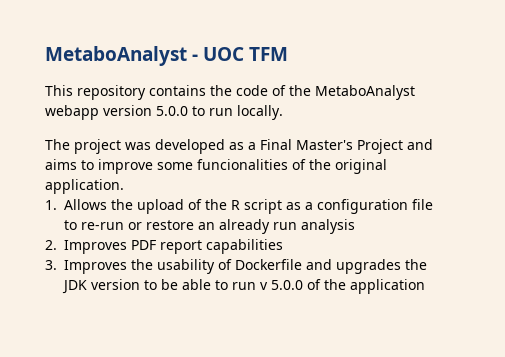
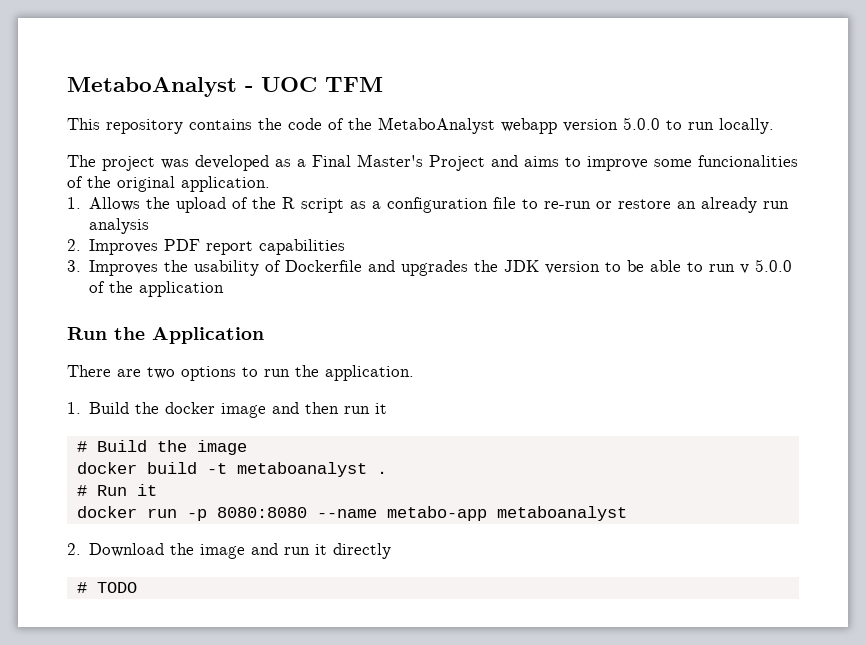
(425, 286) none -> [67,327,264,344] [67,365,414,381] [67,402,388,418] [76,440,247,455] [76,462,387,477] [76,484,157,496] [76,506,627,521] [67,543,392,559] [76,582,137,593] // Run the Application // There are two options to run the application. // 1. Build the docker image and then run it // # Build the image // docker build -t metaboanalyst . // # Run it // docker run -p 8080:8080 --name metabo-app metaboanalyst // 2. Download the image and run it directly // # TODO

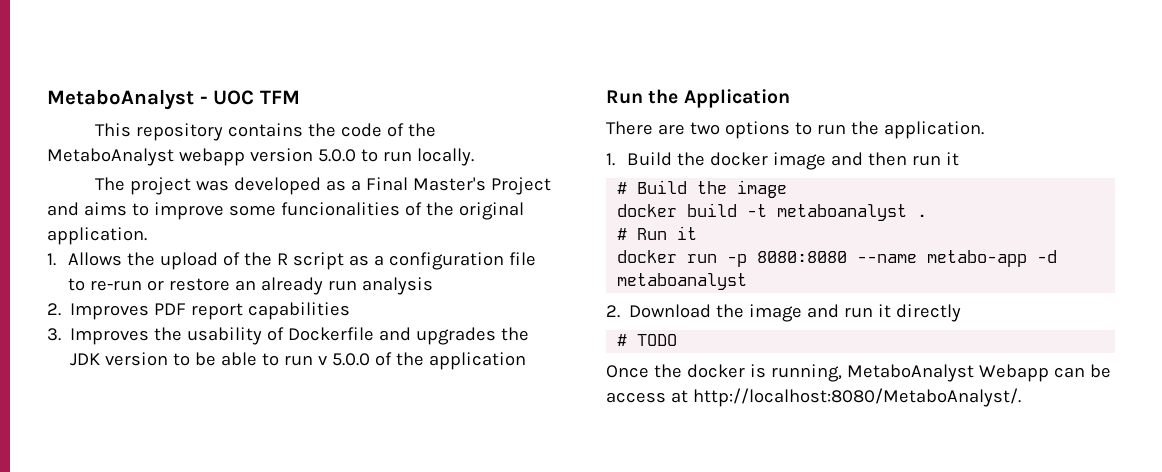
(487, 513) none -> [1037,250,1058,263] -d
(137, 587) none -> [606,364,1111,382] [606,388,1021,407] // Once the docker is running, MetaboAnalyst Webapp can be access at http://localhost:8080/MetaboAnalyst/.

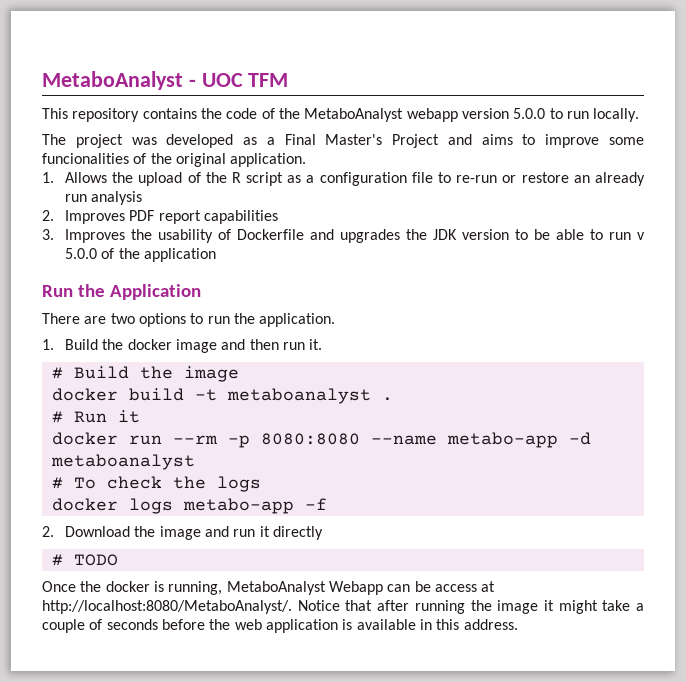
[946,152,960,166] it -> [309,339,323,350] it.
(718, 258) none -> [172,435,218,444] --rm
(748, 281) none -> [51,476,261,492] [51,498,327,514] // # To check the logs // docker logs metabo-app -f
(1021, 397) none -> [297,600,644,614] [42,619,518,633] Notice that after running the image it might take a couple of seconds before the web application is available in this address.

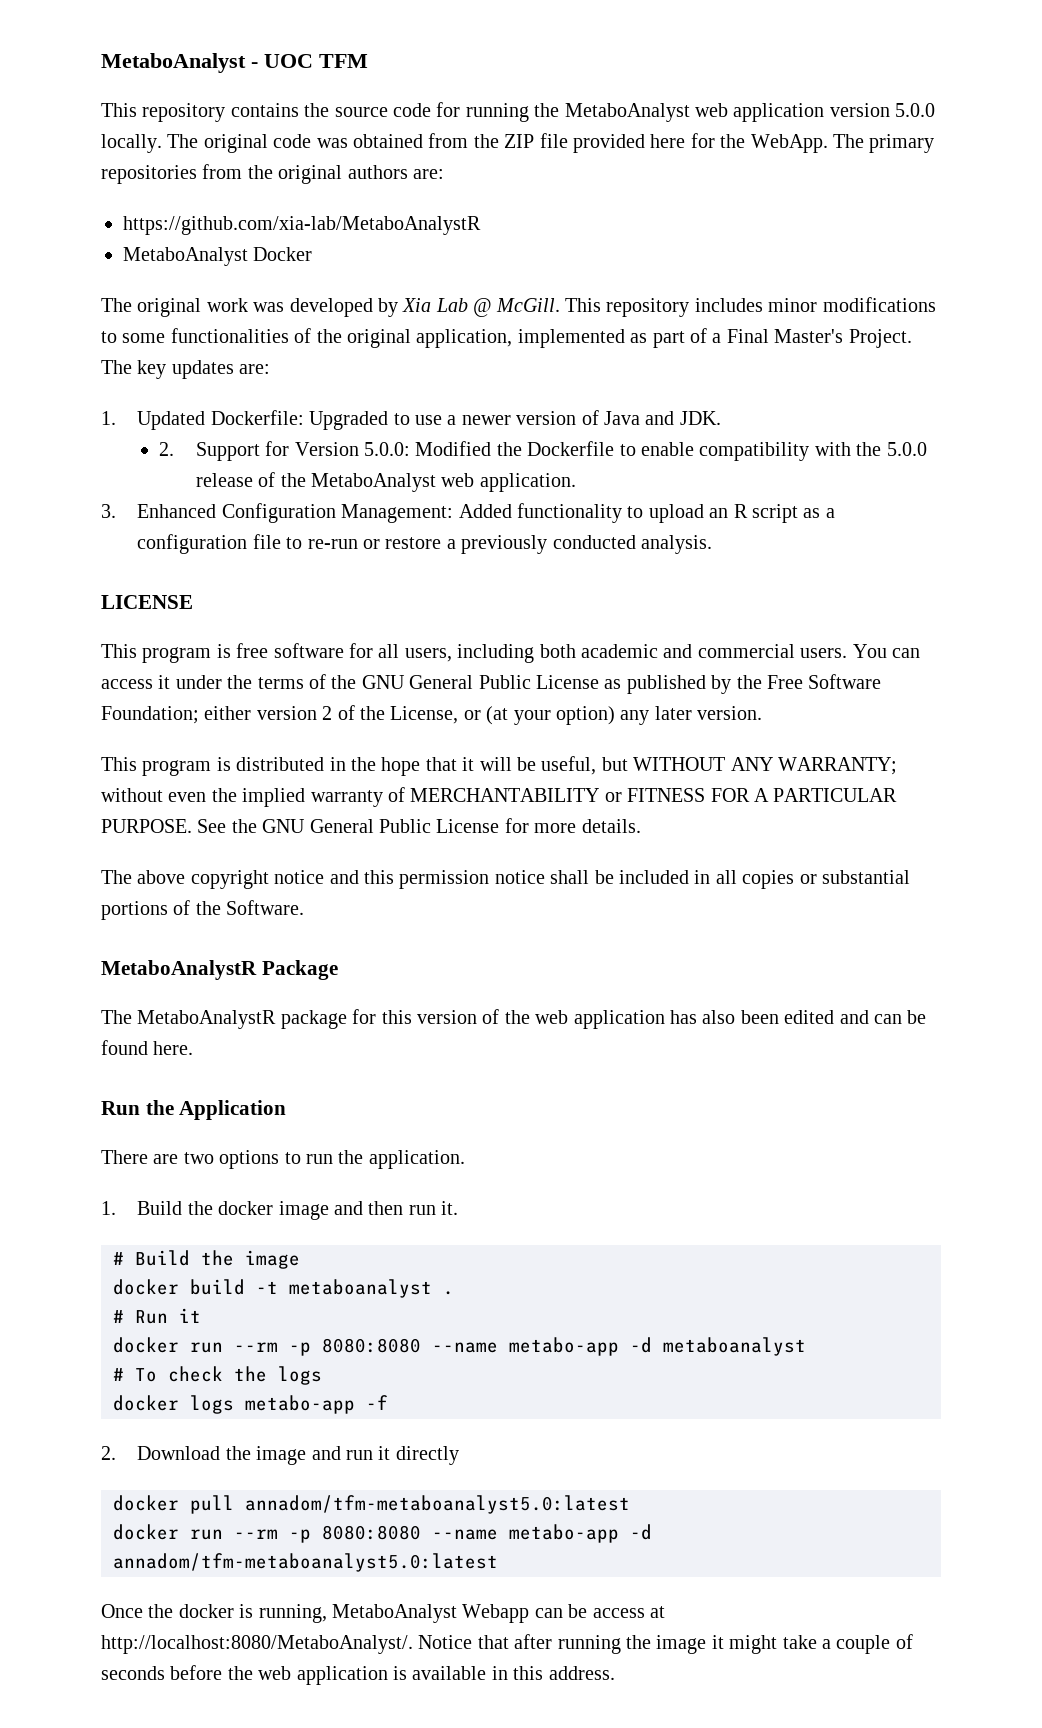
[226,108,640,122] [42,134,644,148] [42,153,307,167] [42,172,227,186] code of the MetaboAnalyst webapp version 5.0.0 to run locally. // The project was developed as a Final Master's Project and aims to improve some funcionalities of the original application. // 1. Allows the upload of the -> [334,102,936,122] [101,133,935,153] [101,164,444,184] [123,216,481,235] [123,247,313,266] [101,297,936,317] [101,328,912,348] [101,360,271,379] [101,410,721,430] [159,441,927,461] [195,472,576,492] [101,503,729,523] source code for running the MetaboAnalyst web application version 5.0.0 locally. The original code was obtained from the ZIP file provided here for the WebApp. The primary repositories from the original authors are: // https://github.com/xia-lab/MetaboAnalystR // MetaboAnalyst Docker // The original work was developed by Xia Lab @ McGill. This repository includes minor modifications to some functionalities of the original application, implemented as part of a Final Master's Project. The key updates are: // 1. Updated Dockerfile: Upgraded to use a newer version of Java and JDK. // 2. Support for Version 5.0.0: Modified the Dockerfile to enable compatibility with the 5.0.0 release of the MetaboAnalyst web application. // 3. Enhanced Configuration Management: Added functionality to upload an
[573,172,645,186] [64,191,143,205] [42,210,278,224] [42,229,645,243] [64,248,216,262] an already run analysis // 2. Improves PDF report capabilities // 3. Improves the usability of Dockerfile and upgrades the JDK version to be able to run v 5.0.0 of the application -> [446,535,713,554] [101,595,193,609] [101,643,920,663] [101,674,882,694] [101,705,763,725] [101,756,897,776] [101,787,898,807] [101,818,641,833] [101,870,910,889] [101,900,305,920] [101,960,338,980] [101,1009,927,1029] [101,1040,194,1055] a previously conducted analysis. // LICENSE // This program is free software for all users, including both academic and commercial users. You can access it under the terms of the GNU General Public License as published by the Free Software Foundation; either version 2 of the License, or (at your option) any later version. // This program is distributed in the hope that it will be useful, but WITHOUT ANY WARRANTY; without even the implied warranty of MERCHANTABILITY or FITNESS FOR A PARTICULAR PURPOSE. See the GNU General Public License for more details. // The above copyright notice and this permission notice shall be included in all copies or substantial portions of the Software. // MetaboAnalystR Package // The MetaboAnalystR package for this version of the web application has also been edited and can be found here.
[51,554,118,566] # TODO -> [113,1495,630,1514] [113,1524,652,1543] [113,1553,498,1572] docker pull annadom/tfm-metaboanalyst5.0:latest // docker run --rm -p 8080:8080 --name metabo-app -d annadom/tfm-metaboanalyst5.0:latest

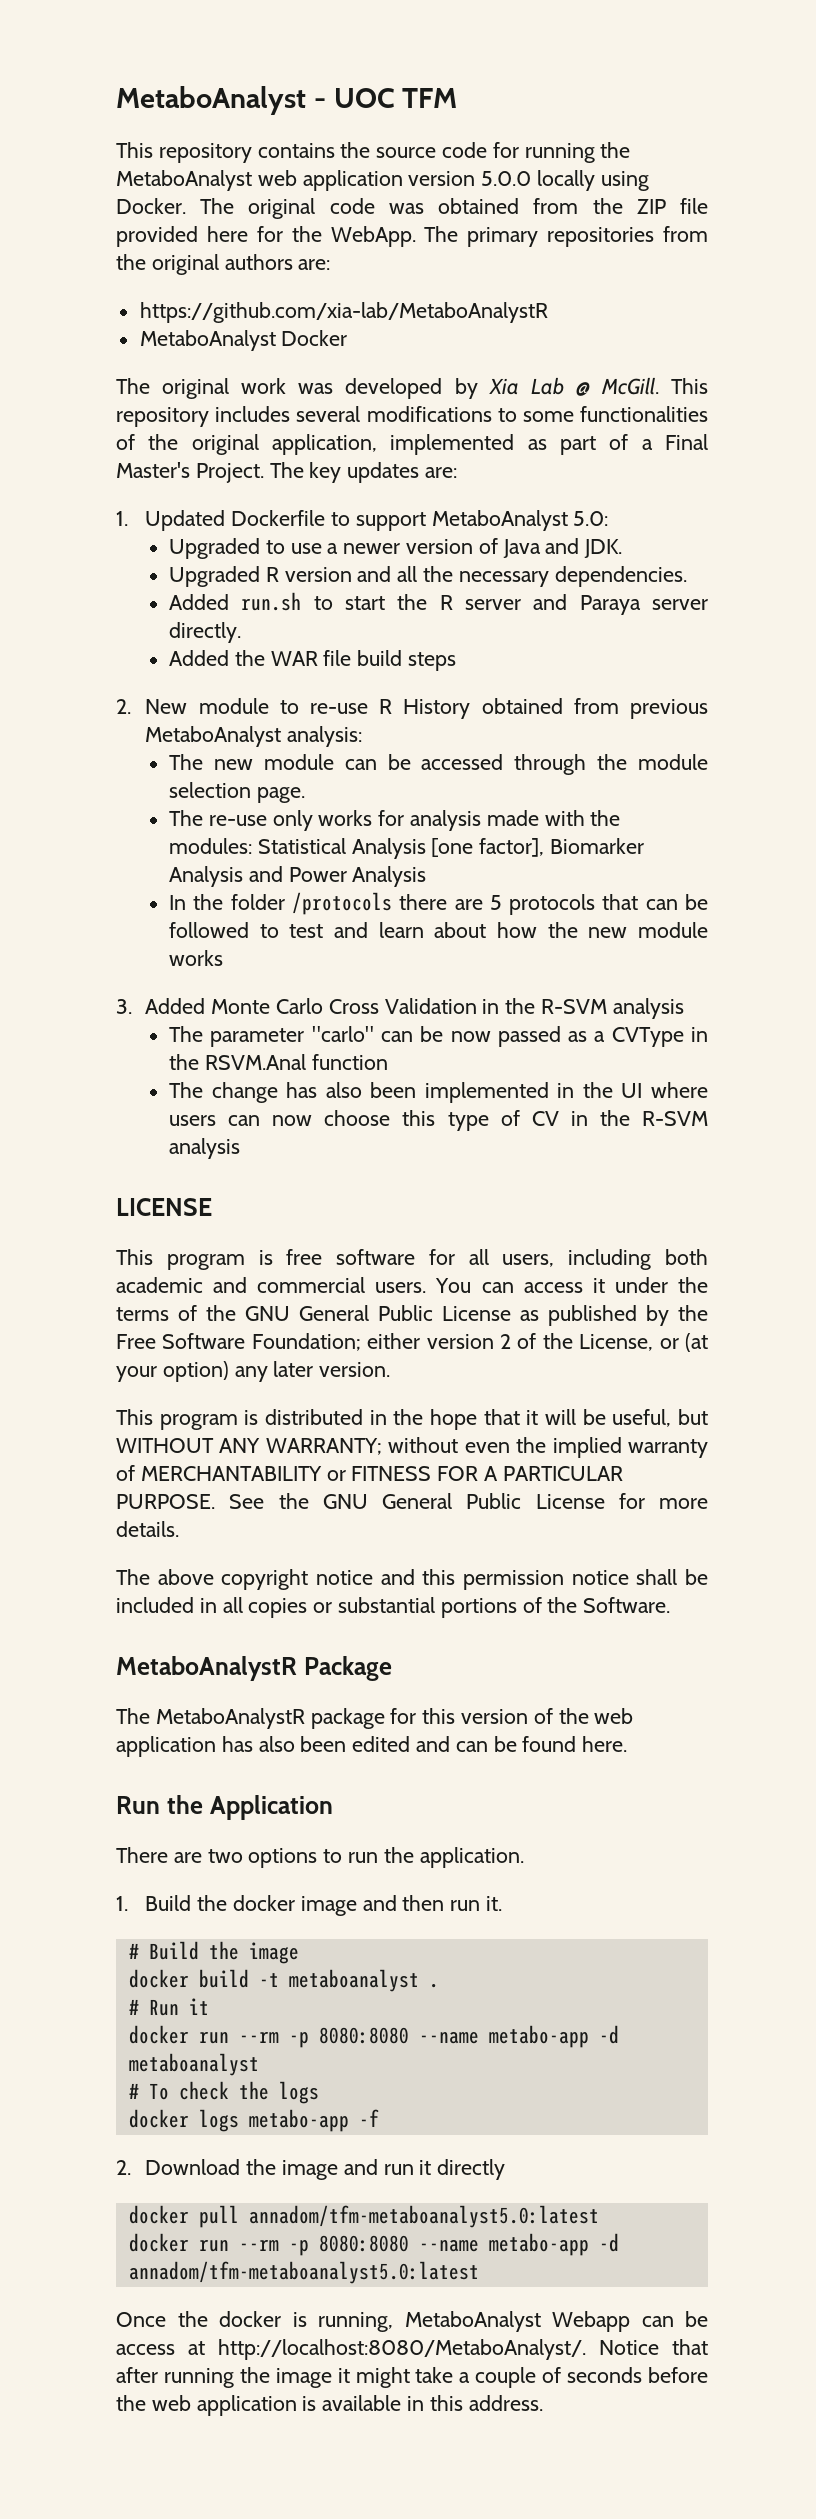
[101,134,162,153] locally. -> [537,170,649,191] [116,198,186,214] locally using Docker.
[768,298,818,312] minor -> [296,406,361,422] several
[210,410,304,425] Dockerfile: -> [231,510,609,531] Dockerfile to support MetaboAnalyst 5.0: //
[159,441,927,461] [195,472,576,492] [101,503,835,523] [137,534,713,554] 2. Support for Version 5.0.0: Modified the Dockerfile to enable compatibility with the 5.0.0 release of the MetaboAnalyst web application. // 3. Enhanced Configuration Management: Added functionality to upload an R script as a configuration file to re-run or restore a previously conducted analysis. -> [169,566,687,587] [169,592,708,615] [169,622,242,643] [169,650,457,671] [116,698,708,719] [145,726,363,747] [169,754,708,775] [169,782,305,803] [169,810,621,831] [169,838,645,859] [169,866,427,887] [169,892,709,915] [169,922,708,938] [169,950,224,966] [116,998,684,1019] [169,1026,708,1047] [169,1054,388,1070] [169,1082,709,1103] [169,1110,708,1131] [169,1138,241,1159] Upgraded R version and all the necessary dependencies. // Added run.sh to start the R server and Paraya server directly. // Added the WAR file build steps // 2. New module to re-use R History obtained from previous MetaboAnalyst analysis: // The new module can be accessed through the module selection page. // The re-use only works for analysis made with the modules: Statistical Analysis [one factor], Biomarker Analysis and Power Analysis // In the folder /protocols there are 5 protocols that can be followed to test and learn about how the new module works // 3. Added Monte Carlo Cross Validation in the R-SVM analysis // The parameter "carlo" can be now passed as a CVType in the RSVM.Anal function // The change has also been implemented in the UI where users can now choose this type of CV in the R-SVM analysis

